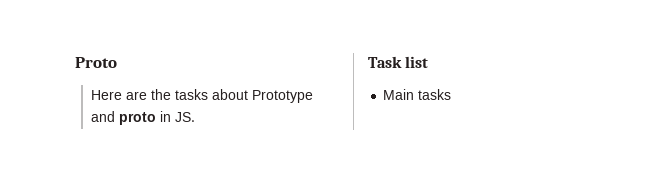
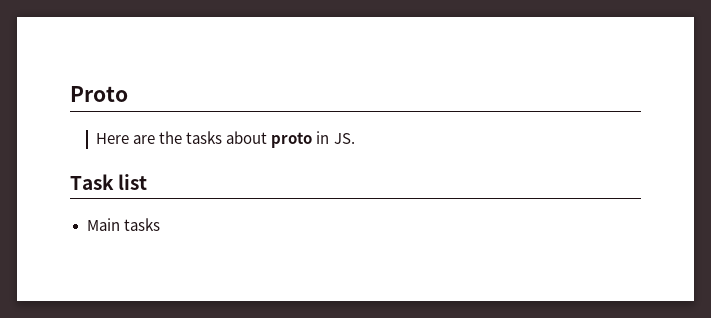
[251,90,313,103] [90,111,115,122] Prototype and -> (268, 137) none

